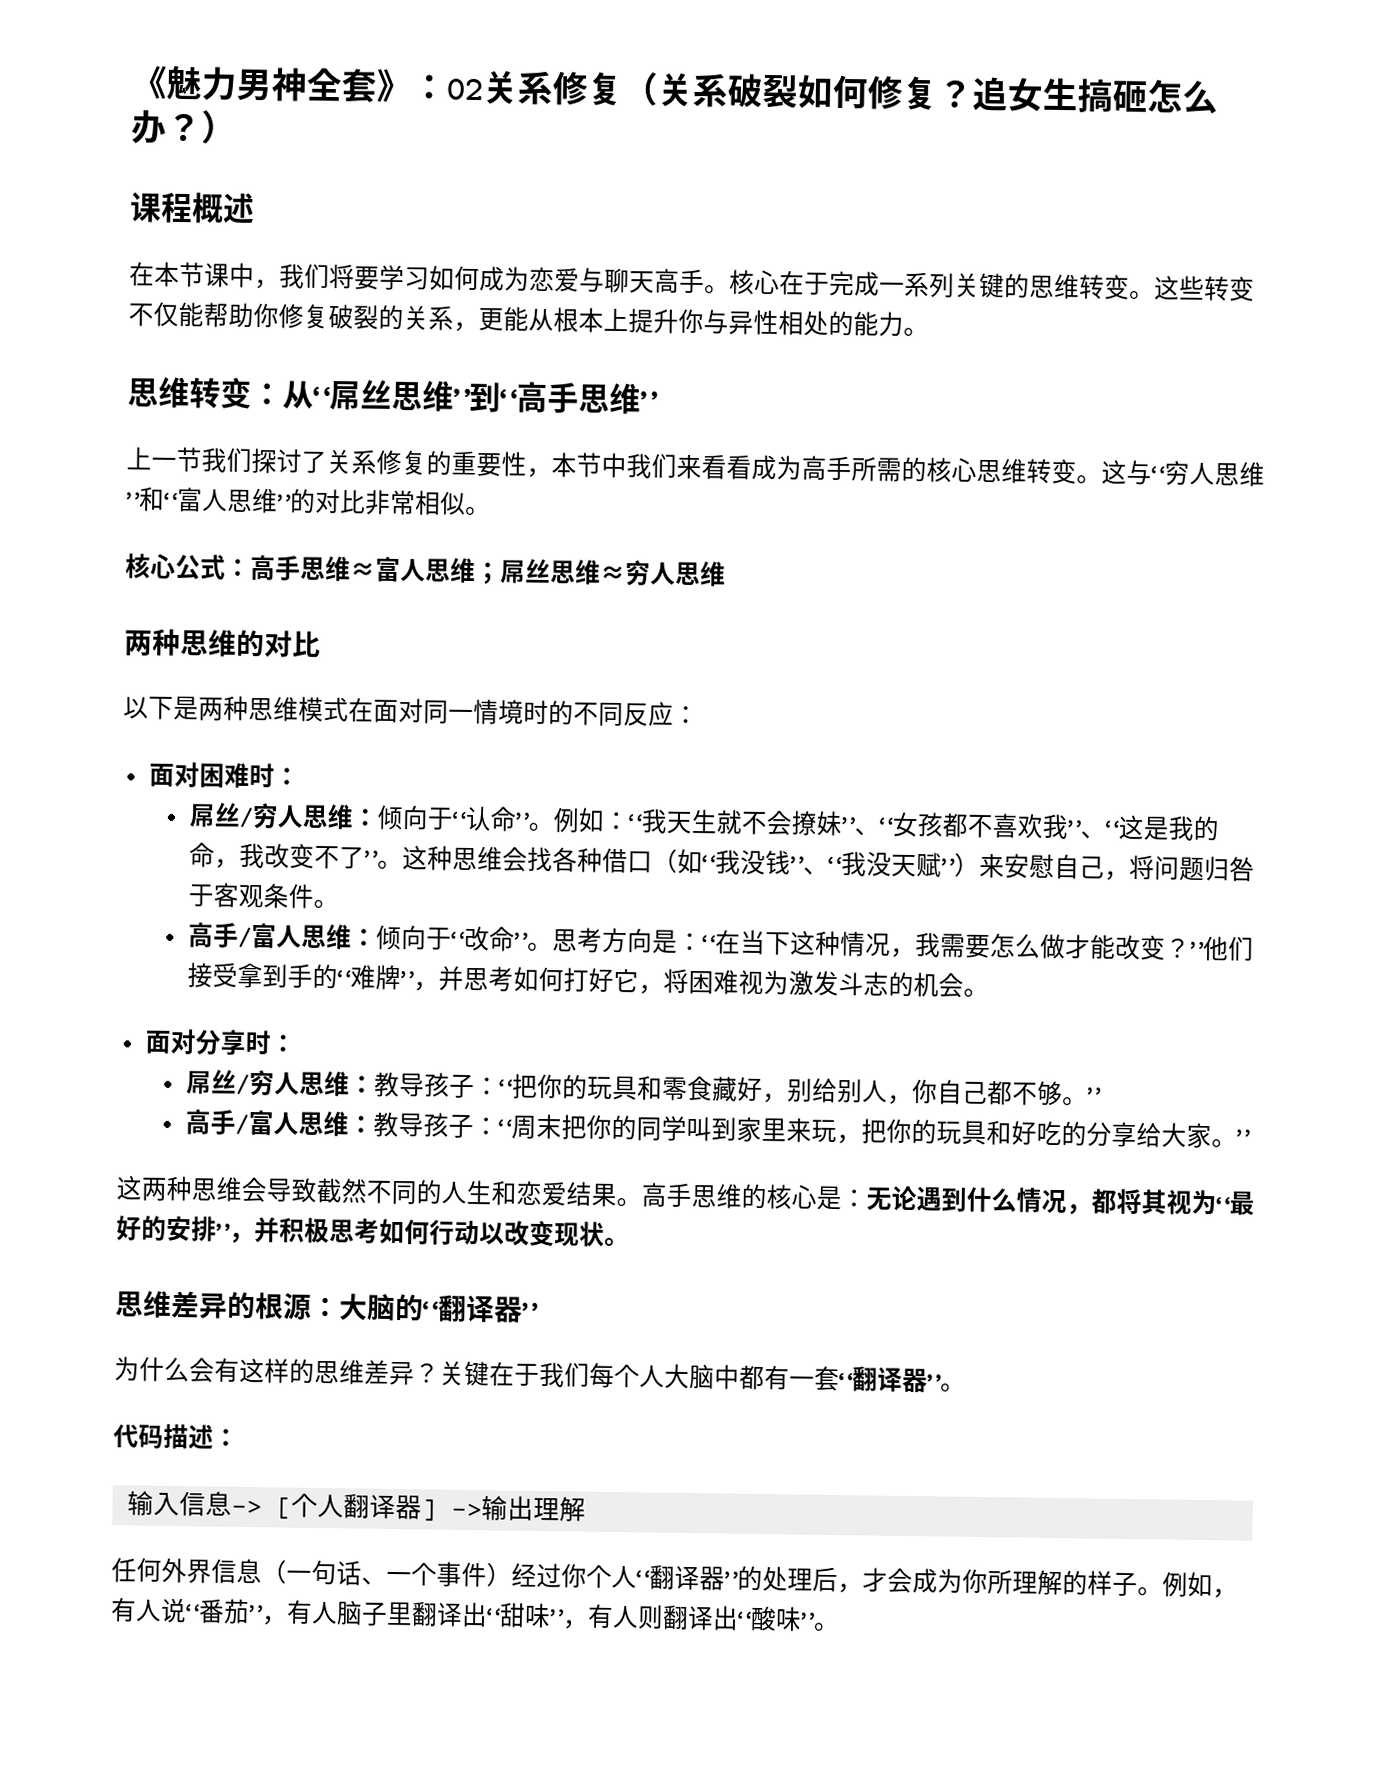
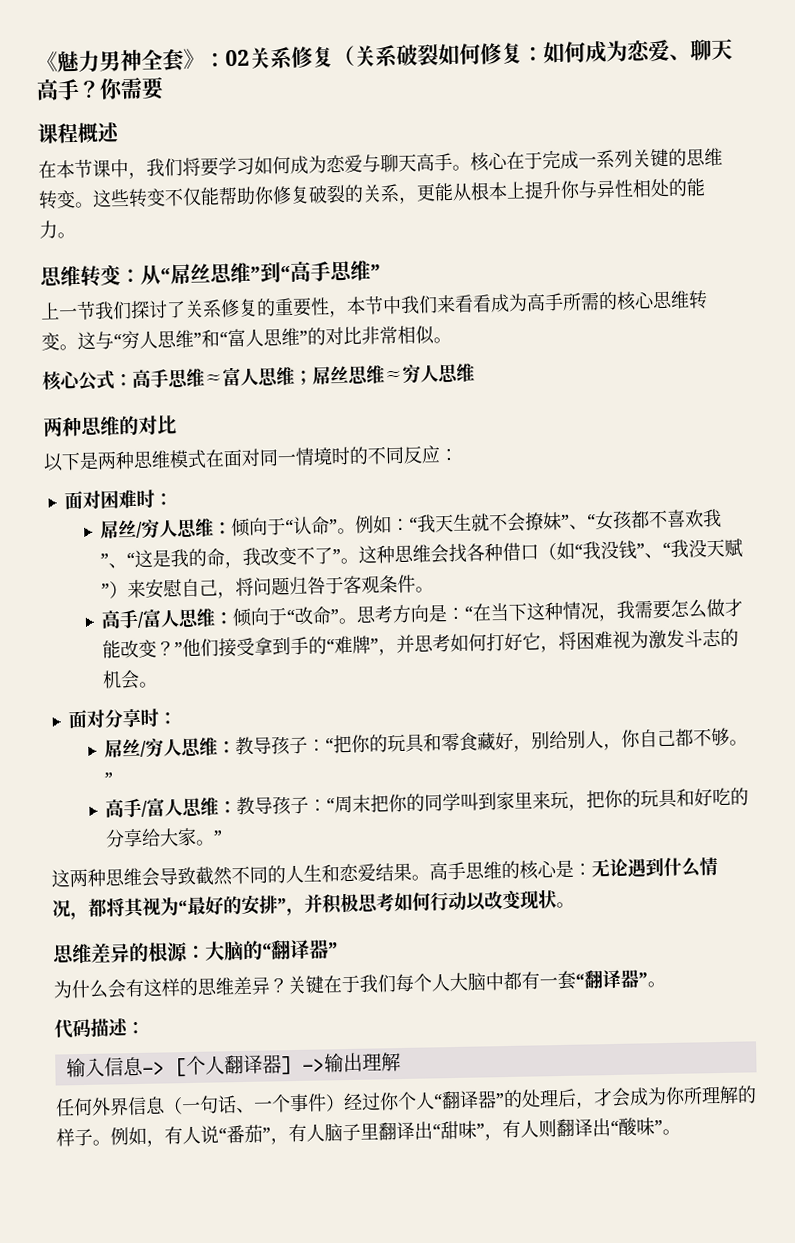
[937,76,1219,115] [131,109,237,145] ？追女生搞砸怎么办？） -> [522,38,733,64] [36,76,165,101] ：如何成为恋爱、聊天高手？你需要

